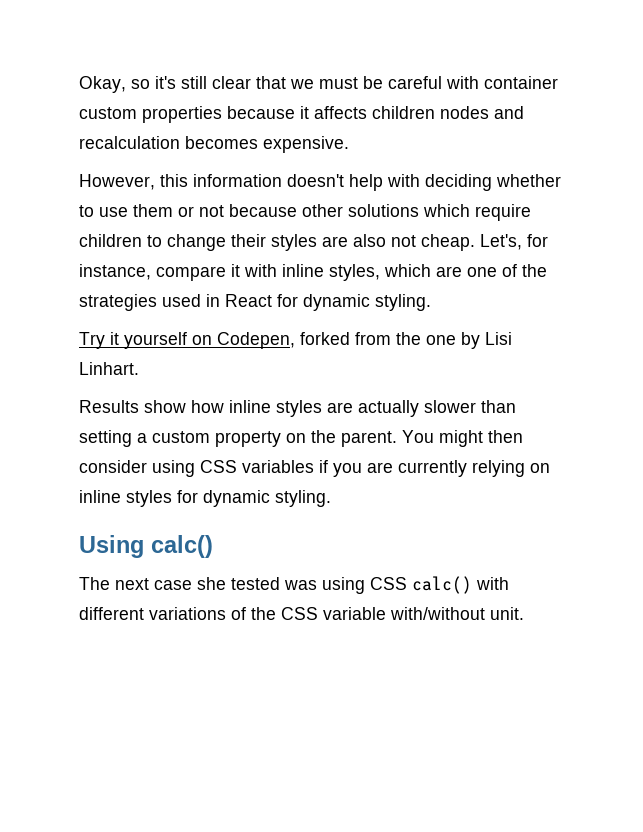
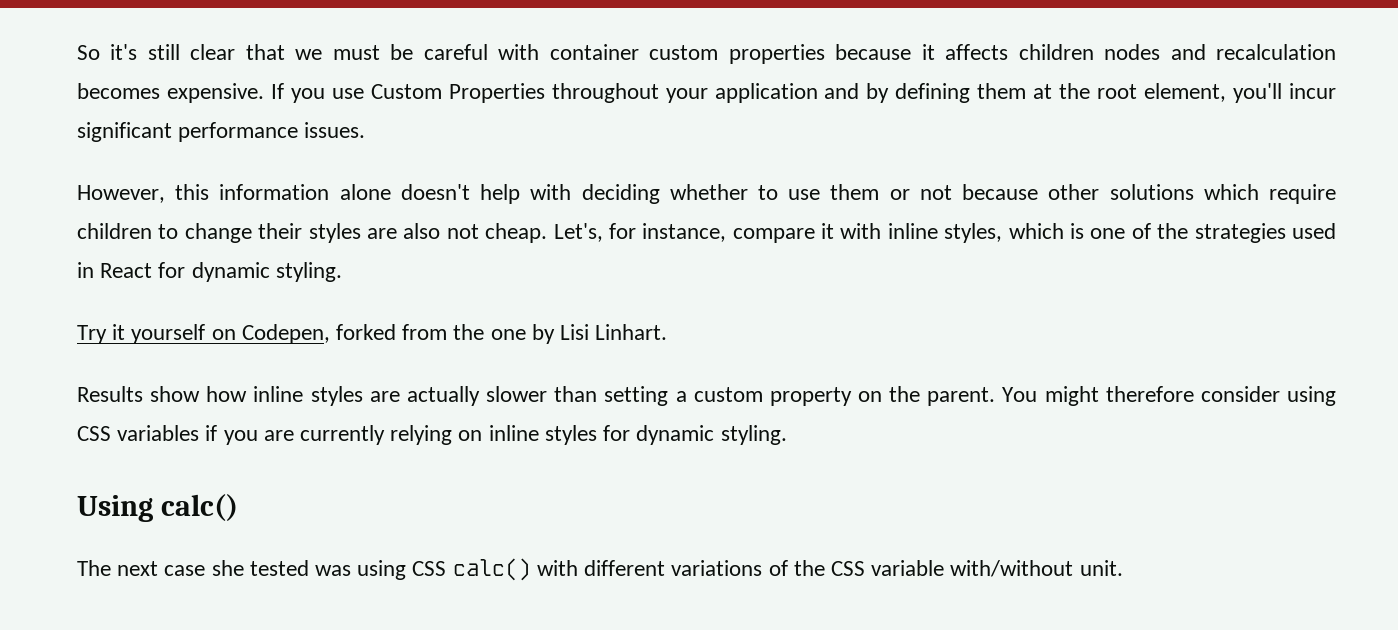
[79,76,150,93] Okay, so -> [77,45,100,60] So
(349, 144) none -> [270,83,1337,103] [77,122,366,142] If you use Custom Properties throughout your application and by defining them at the root element, you'll incur significant performance issues.
(282, 180) none -> [339,184,391,200] alone
[436,266,462,277] are -> [1070,223,1085,239] is
[488,430,523,443] then -> [1105,386,1194,402] therefore

